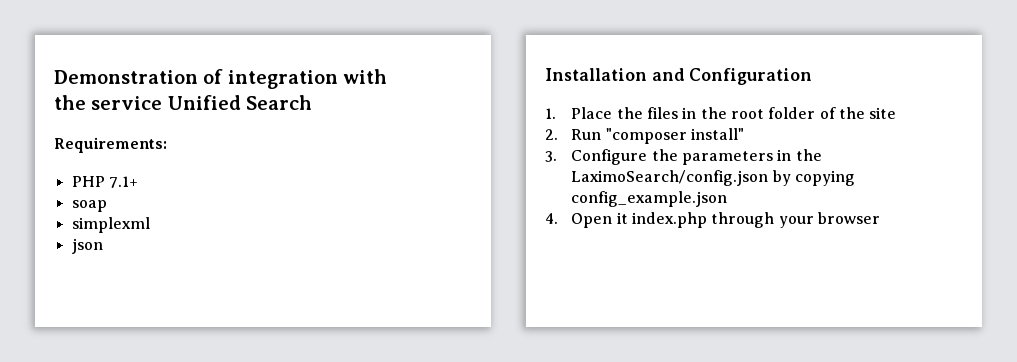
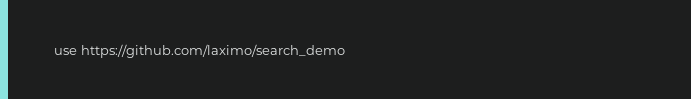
[54,69,388,89] [54,95,313,110] [54,137,167,153] [71,176,138,188] [71,200,107,212] [71,217,150,233] [71,238,103,254] [545,68,813,85] [545,107,897,119] [545,128,745,144] [545,149,822,165] [571,170,856,186] [571,191,728,207] [545,212,880,228] Demonstration of integration with the service Unified Search // Requirements: // PHP 7.1+ // soap // simplexml // json // Installation and Configuration // 1. Place the files in the root folder of the site // 2. Run "composer install" // 3. Configure the parameters in the LaximoSearch/config.json by copying config_example.json // 4. Open it index.php through your browser -> [54,44,345,58] use https://github.com/laximo/search_demo

